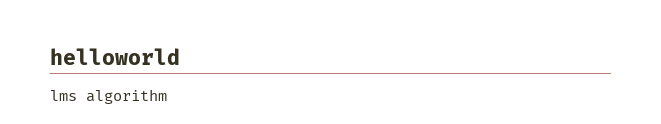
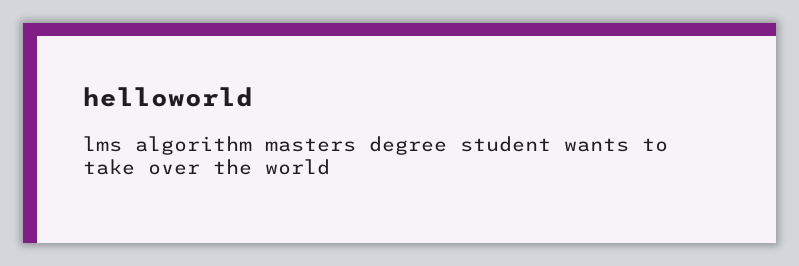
(167, 96) none -> [265,136,668,155] [83,159,330,175] masters degree student wants to take over the world

